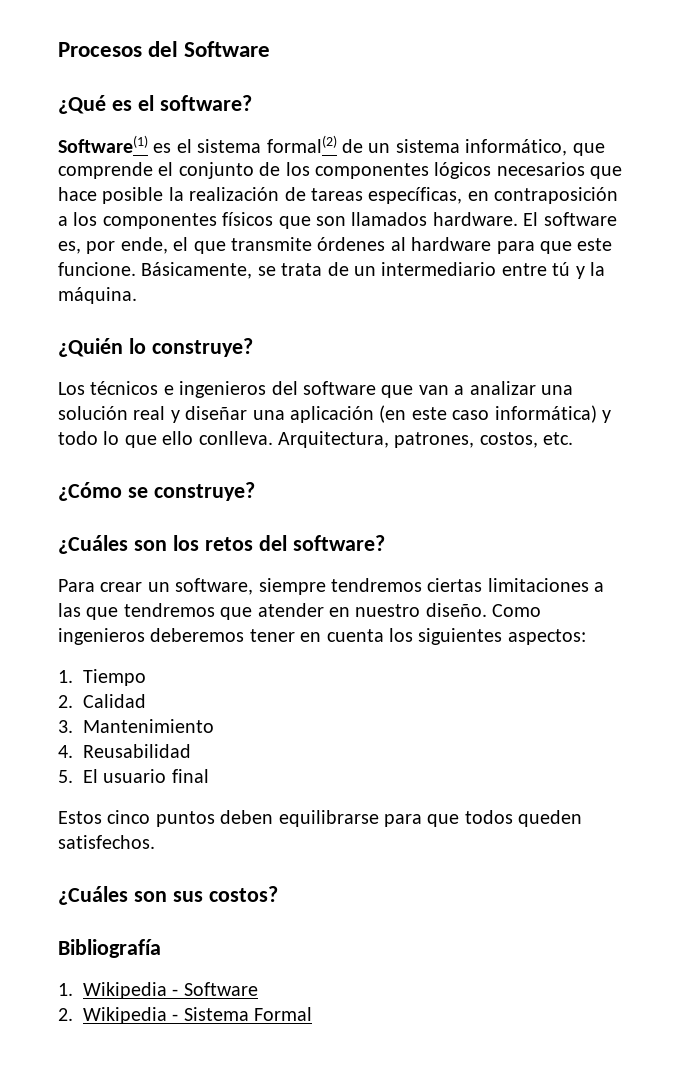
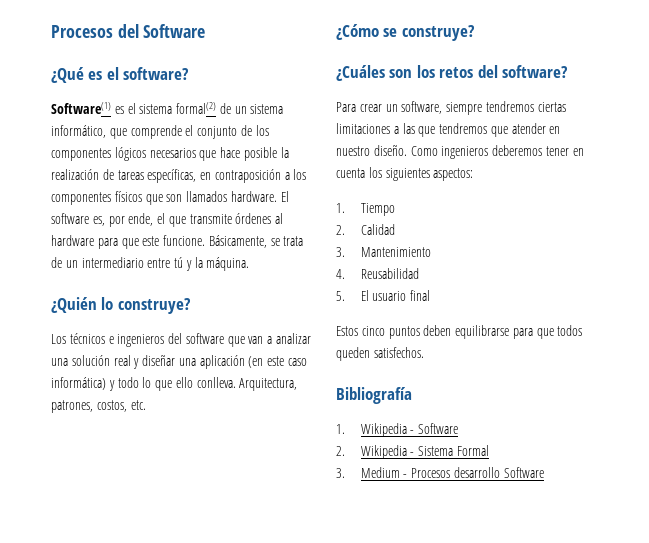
[58,886,278,905] // ¿Cuáles son sus costos? -> (424, 352) none
(313, 1014) none -> [336,467,544,478] // 3. Medium - Procesos desarrollo Software

